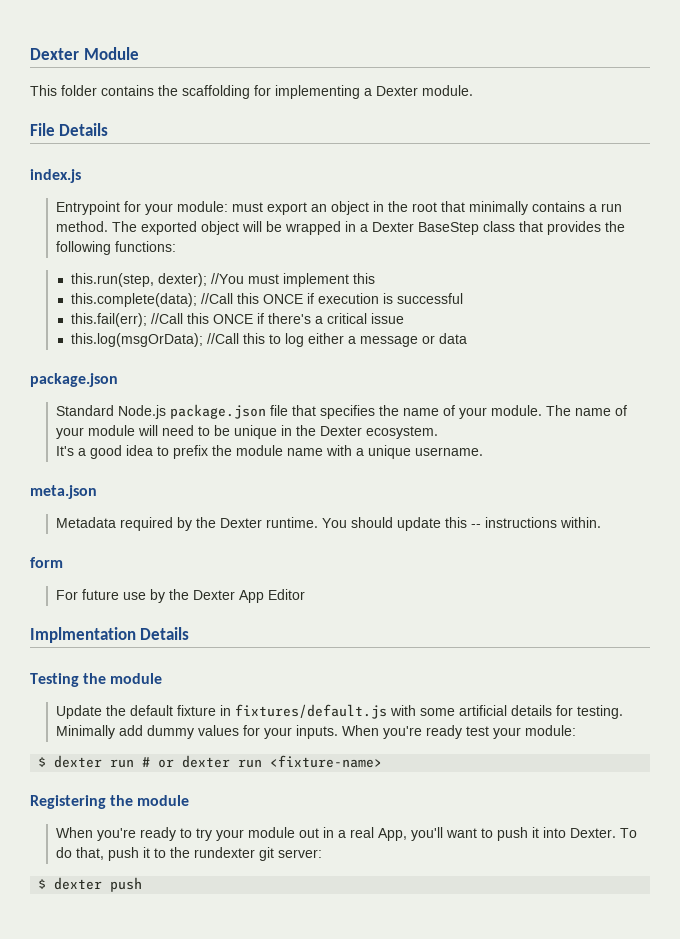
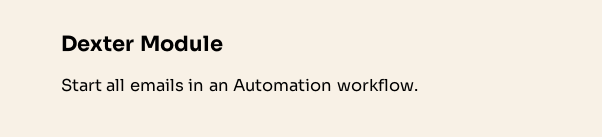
[30,85,473,99] [30,123,109,136] [30,169,81,183] [55,201,622,215] [55,221,625,235] [55,241,176,255] [71,273,376,287] [71,293,464,307] [71,313,405,327] [71,333,468,347] [30,373,118,387] [55,404,627,419] [55,425,438,439] [55,445,483,459] [30,485,97,499] [55,517,601,531] [30,557,63,568] [55,589,305,603] [30,627,190,643] [30,673,163,687] [55,704,623,719] [55,725,576,739] [38,755,383,768] [30,795,190,809] [55,827,637,841] [55,847,322,861] [38,877,143,892] This folder contains the scaffolding for implementing a Dexter module. // File Details // index.js // Entrypoint for your module: must export an object in the root that minimally contains a run method. The exported object will be wrapped in a Dexter BaseStep class that provides the following functions: // this.run(step, dexter); //You must implement this // this.complete(data); //Call this ONCE if execution is successful // this.fail(err); //Call this ONCE if there's a critical issue // this.log(msgOrData); //Call this to log either a message or data // package.json // Standard Node.js package.json file that specifies the name of your module. The name of your module will need to be unique in the Dexter ecosystem. // It's a good idea to prefix the module name with a unique username. // meta.json // Metadata required by the Dexter runtime. You should update this -- instructions within. // form // For future use by the Dexter App Editor // Implmentation Details // Testing the module // Update the default fixture in fixtures/default.js with some artificial details for testing. Minimally add dummy values for your inputs. When you're ready test your module: // $ dexter run # or dexter run <fixture-name> // Registering the module // When you're ready to try your module out in a real App, you'll want to push it into Dexter. To do that, push it to the rundexter git server: // $ dexter push -> [61,78,418,92] Start all emails in an Automation workflow.

